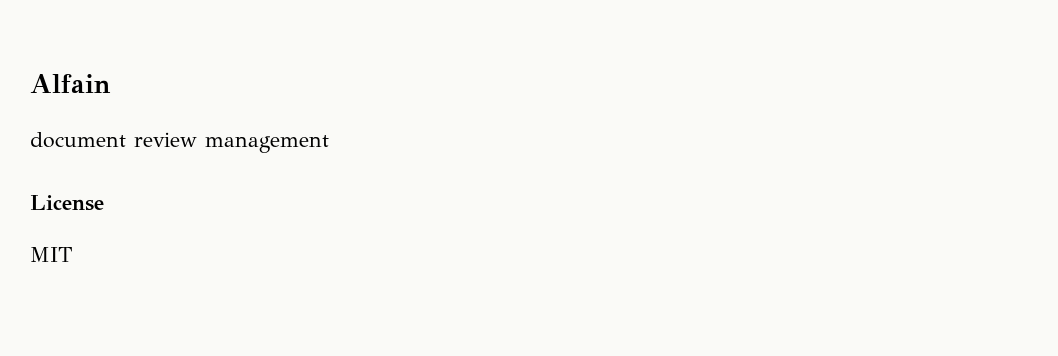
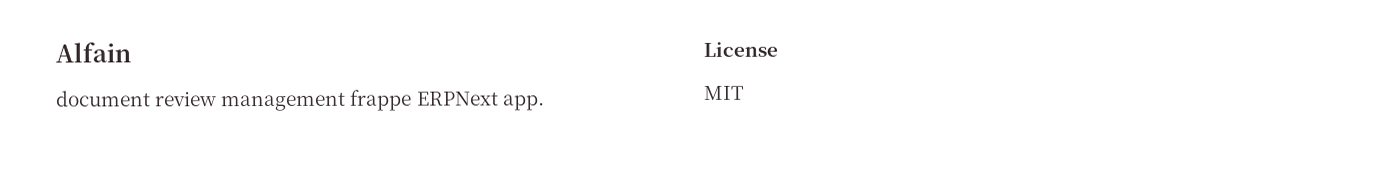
(329, 144) none -> [349,89,545,111] frappe ERPNext app.

